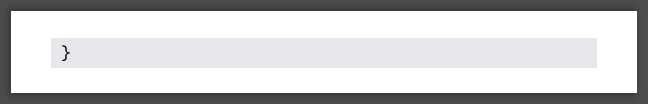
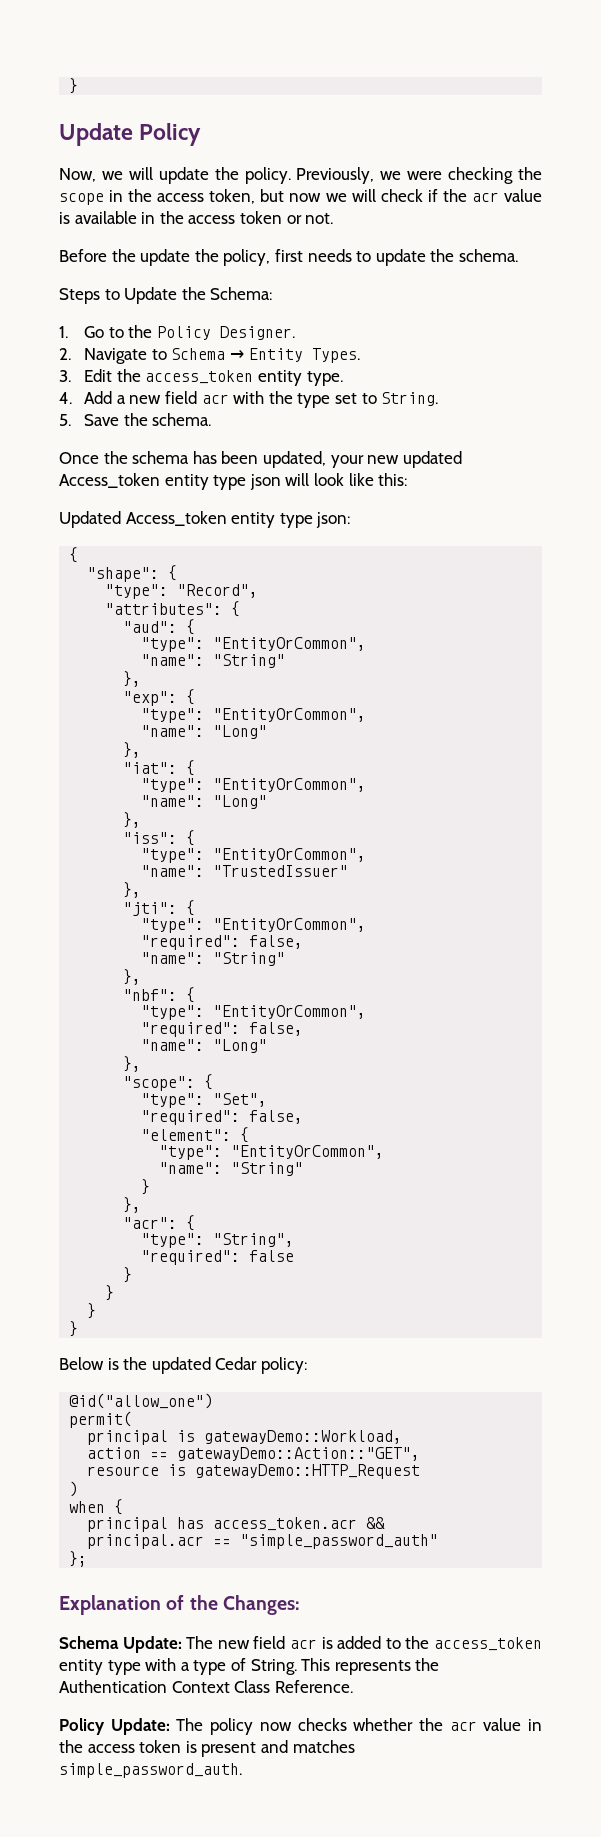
[60,45,72,62] } -> [69,78,79,94] [59,123,202,146] [59,167,542,184] [59,189,543,205] [59,211,334,224] [59,249,518,266] [59,287,273,304] [59,325,296,340] [59,348,360,364] [59,369,343,386] [59,391,439,408] [59,413,212,426] [59,451,462,468] [59,473,408,490] [59,511,351,528] [69,547,79,563] [87,565,178,582] [105,584,259,599] [105,601,241,617] [123,619,196,635] [141,637,367,652] [141,654,286,668] [123,671,142,687] [123,689,196,706] [141,708,367,723] [141,725,268,739] [123,742,142,758] [123,760,196,776] [141,778,367,793] [141,795,268,809] [123,812,142,828] [123,830,196,846] [141,848,367,863] [141,865,349,877] [123,882,142,898] [123,900,196,916] [141,918,367,933] [141,935,304,950] [141,952,286,966] [123,969,142,985] [123,987,196,1003] [141,1005,367,1020] [141,1022,304,1037] [141,1039,268,1053] [123,1056,142,1072] [123,1074,214,1091] [141,1093,268,1108] [141,1110,304,1125] [141,1127,250,1143] [159,1145,385,1160] [159,1162,304,1176] [141,1179,151,1195] [123,1197,142,1213] [123,1215,196,1231] [141,1233,295,1248] [141,1250,295,1265] [123,1267,133,1283] [105,1285,115,1301] [87,1303,97,1319] [69,1321,79,1337] [59,1357,307,1374] [69,1393,214,1409] [69,1411,133,1428] [87,1430,403,1445] [87,1447,421,1461] [87,1464,421,1479] [69,1481,79,1497] [69,1499,124,1515] [87,1517,386,1532] [87,1534,439,1549] [69,1551,88,1567] [59,1595,300,1615] [59,1636,543,1653] [59,1658,440,1675] [59,1680,353,1693] [59,1718,542,1735] [59,1740,355,1757] [59,1763,242,1778] } // Update Policy // Now, we will update the policy. Previously, we were checking the scope in the access token, but now we will check if the acr value is available in the access token or not. // Before the update the policy, first needs to update the schema. // Steps to Update the Schema: // 1. Go to the Policy Designer. // 2. Navigate to Schema → Entity Types. // 3. Edit the access_token entity type. // 4. Add a new field acr with the type set to String. // 5. Save the schema. // Once the schema has been updated, your new updated Access_token entity type json will look like this: // Updated Access_token entity type json: // { // "shape": { // "type": "Record", // "attributes": { // "aud": { // "type": "EntityOrCommon", // "name": "String" // }, // "exp": { // "type": "EntityOrCommon", // "name": "Long" // }, // "iat": { // "type": "EntityOrCommon", // "name": "Long" // }, // "iss": { // "type": "EntityOrCommon", // "name": "TrustedIssuer" // }, // "jti": { // "type": "EntityOrCommon", // "required": false, // "name": "String" // }, // "nbf": { // "type": "EntityOrCommon", // "required": false, // "name": "Long" // }, // "scope": { // "type": "Set", // "required": false, // "element": { // "type": "EntityOrCommon", // "name": "String" // } // }, // "acr": { // "type": "String", // "required": false // } // } // } // } // Below is the updated Cedar policy: // @id("allow_one") // permit( // principal is gatewayDemo::Workload, // action == gatewayDemo::Action::"GET", // resource is gatewayDemo::HTTP_Request // ) // when { // principal has access_token.acr && // principal.acr == "simple_password_auth" // }; // Explanation of the Changes: // Schema Update: The new field acr is added to the access_token entity type with a type of String. This represents the Authentication Context Class Reference. // Policy Update: The policy now checks whether the acr value in the access token is present and matches simple_password_auth.

